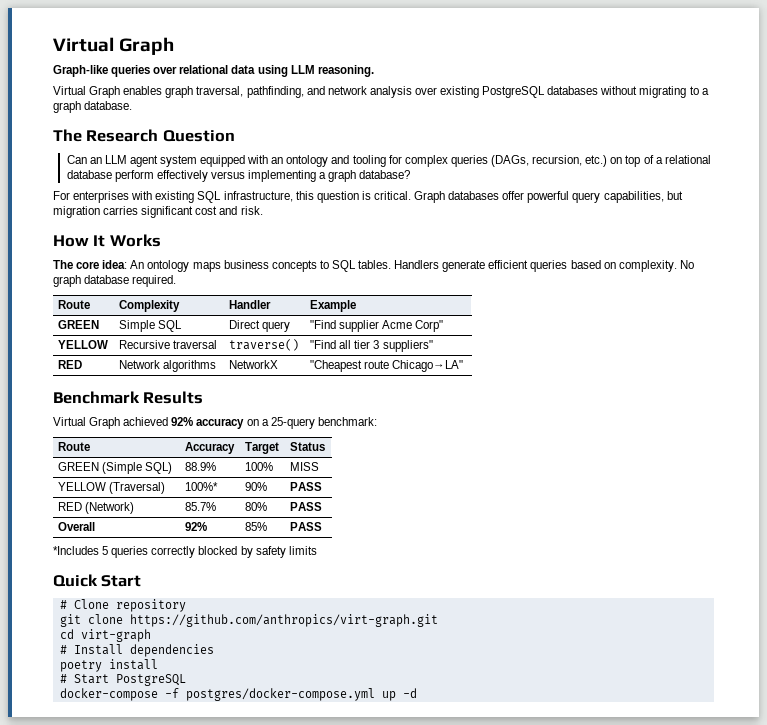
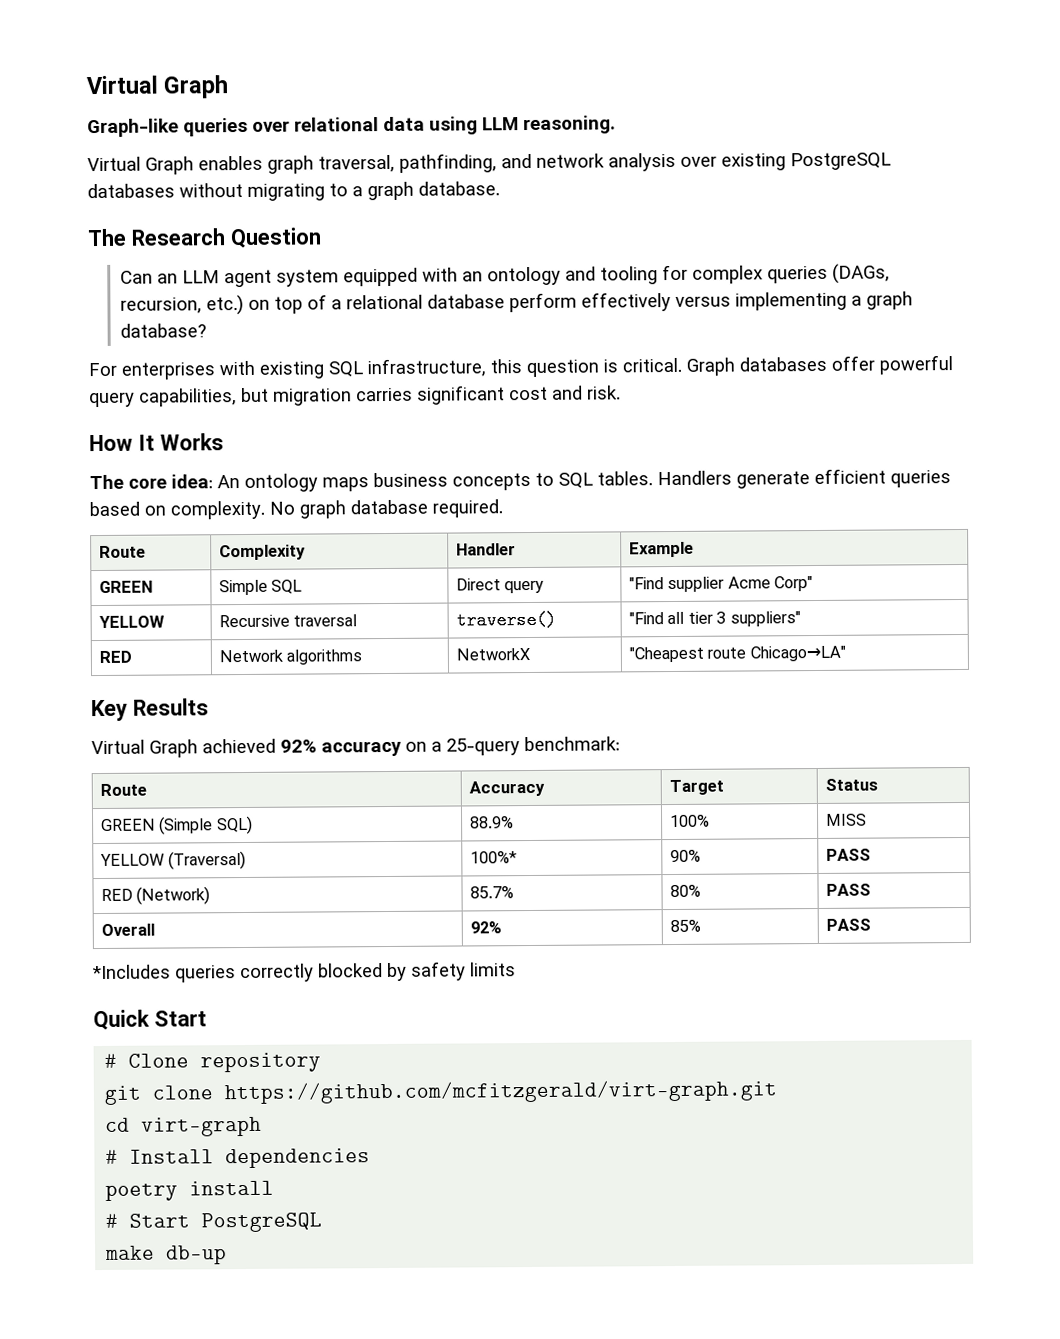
[53,391,140,404] Benchmark -> [91,699,128,722] Key
[102,546,109,555] 5 -> (171, 972) none
[129,614,438,627] https://github.com/anthropics/virt-graph.git -> [224,1079,779,1105] https://github.com/mcfitzgerald/virt-graph.git
[59,688,417,701] docker-compose -f postgres/docker-compose.yml up -d -> [105,1245,228,1265] make db-up

